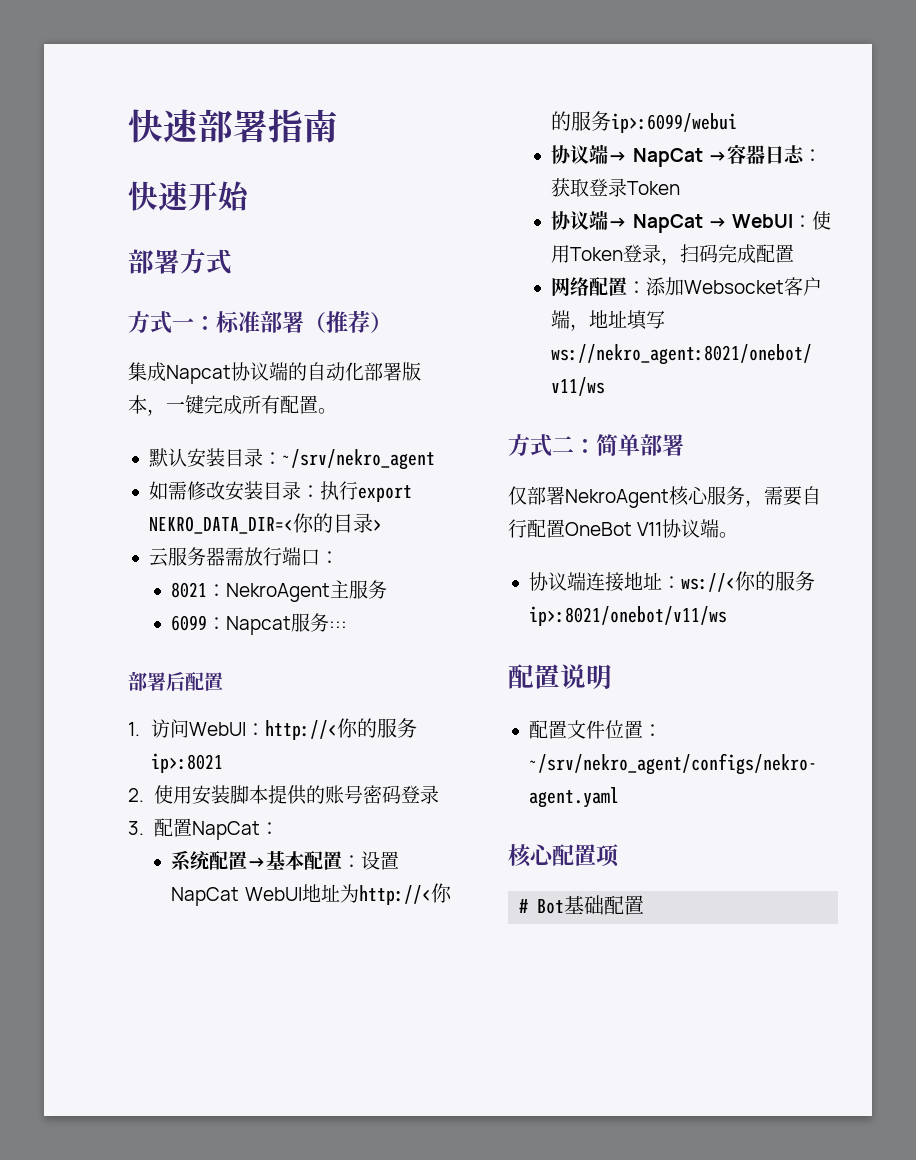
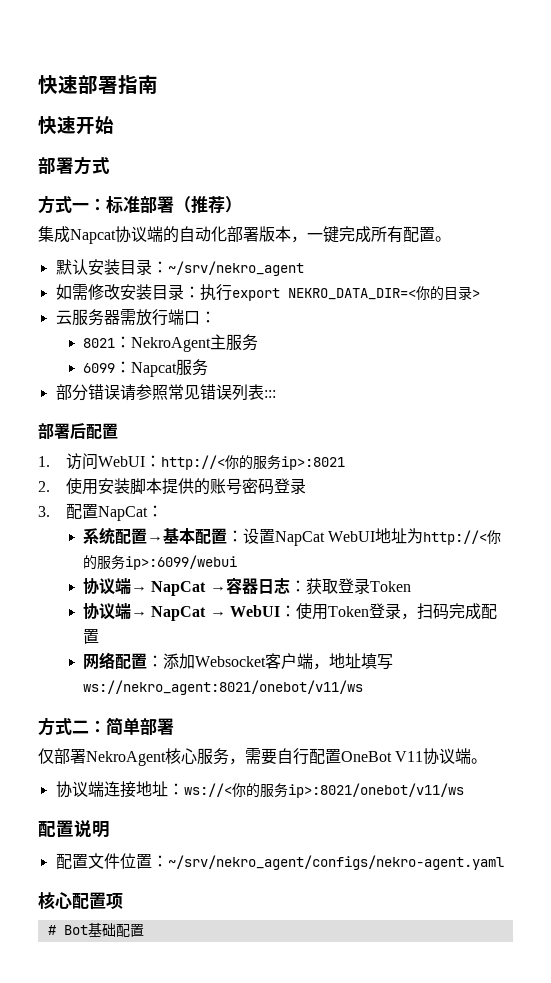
(330, 622) none -> [55,384,264,401] // 部分错误请参照常见错误列表

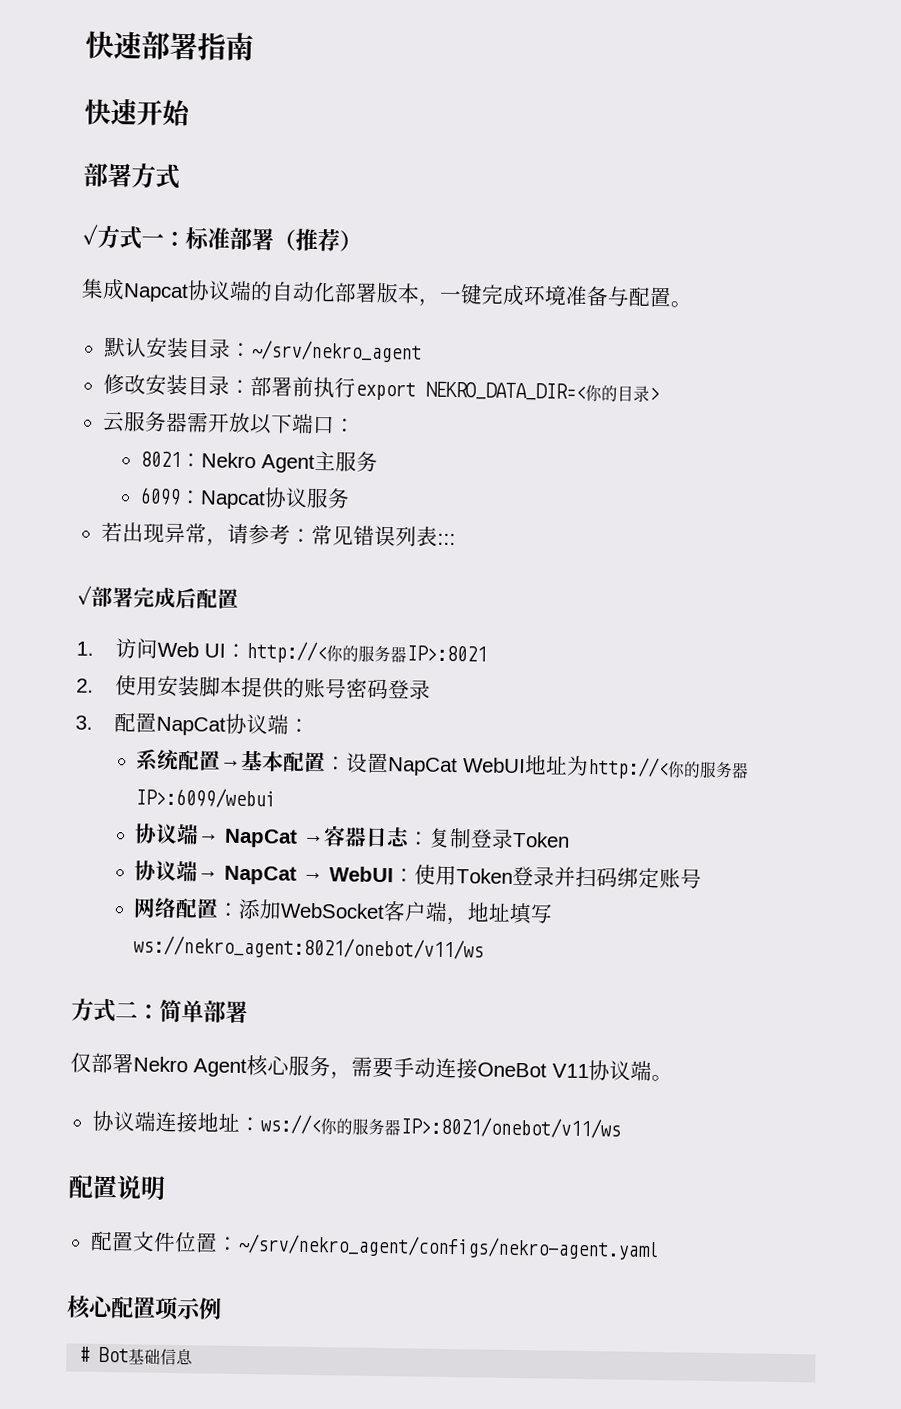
(110, 165) none -> [82,224,98,245] ✓
[371,226,403,243] 所有 -> [523,285,630,307] 环境准备与
[55,284,88,300] 如需 -> (422, 351) none
(200, 292) none -> [249,376,314,397] 部署前
[135,309,168,326] 放行 -> [206,412,293,435] 开放以下
[131,337,212,352] NekroAgent -> [201,452,316,473] Nekro Agent
[176,359,209,376] [55,384,168,401] 服务 // 部分错误请参照 -> [264,487,351,509] [100,521,312,547] 协议服务 // 若出现异常，请参考：
[38,423,70,439] 部署 -> [77,585,176,608] ✓部署完成
[97,456,145,467] WebUI -> [156,641,226,658] Web UI
[280,456,345,470] ip>:8021 -> [389,645,487,663] 器IP>:8021
(148, 513) none -> [224,713,289,735] 协议端
[125,555,238,570] ip>:6099/webui -> [731,762,750,779] [135,787,277,809] 器IP>:6099/webui
[305,578,338,595] 获取 -> [428,827,473,849] 复制
[401,603,498,620] [83,629,100,644] ，扫码完成配置 -> [554,866,703,889] 并扫码绑定账号
[195,656,267,667] Websocket -> [280,902,386,920] WebSocket
[86,751,166,766] NekroAgent -> [133,1056,247,1078] Nekro Agent
[277,748,341,765] 自行配置 -> [393,1057,478,1080] 手动连接
[287,783,464,798] ip>:8021/onebot/v11/ws -> [383,1116,621,1139] 器IP>:8021/onebot/v11/ws
(123, 901) none -> [176,1297,222,1320] 示例
[115,924,144,937] 配置 -> [160,1348,194,1366] 信息

